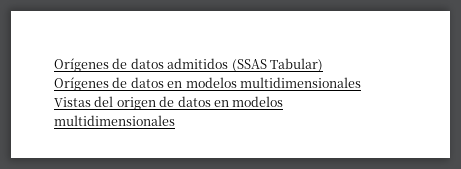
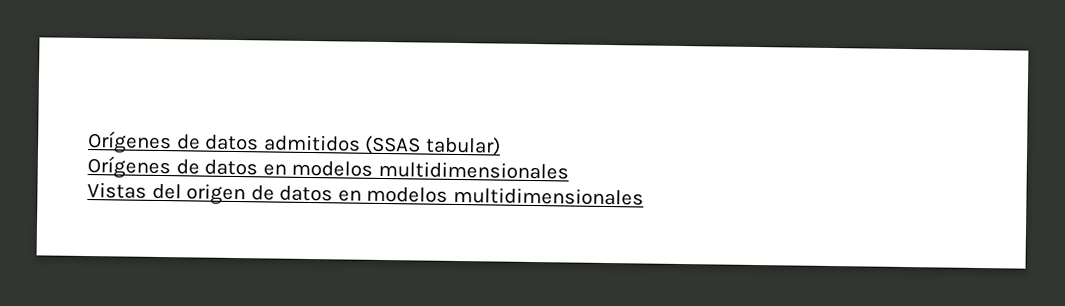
[269,58,323,72] Tabular) -> [424,136,501,156] tabular)

